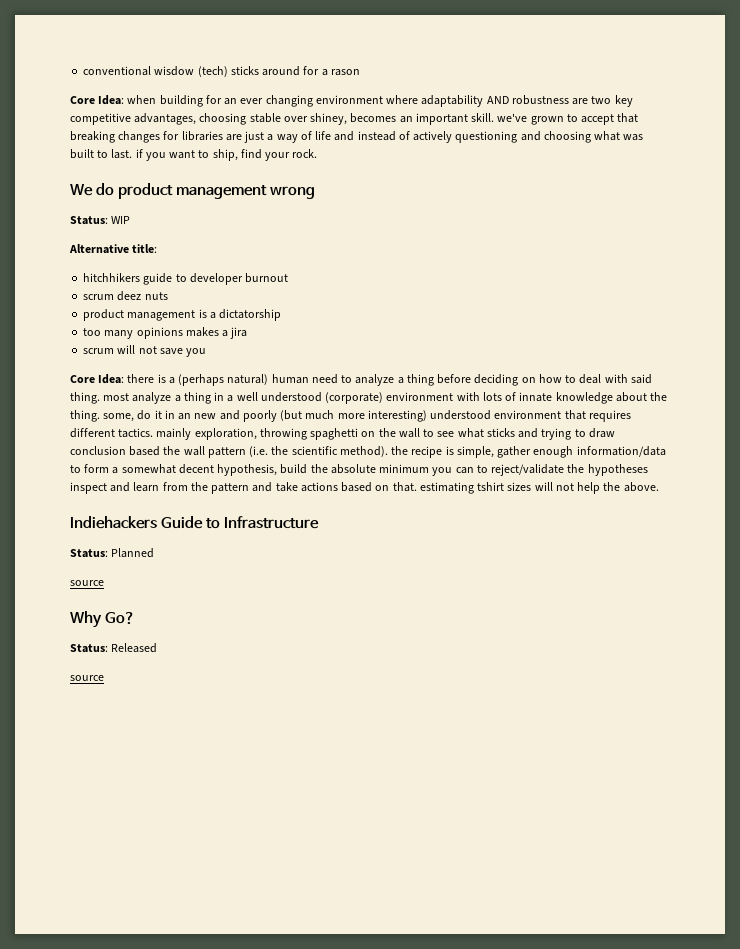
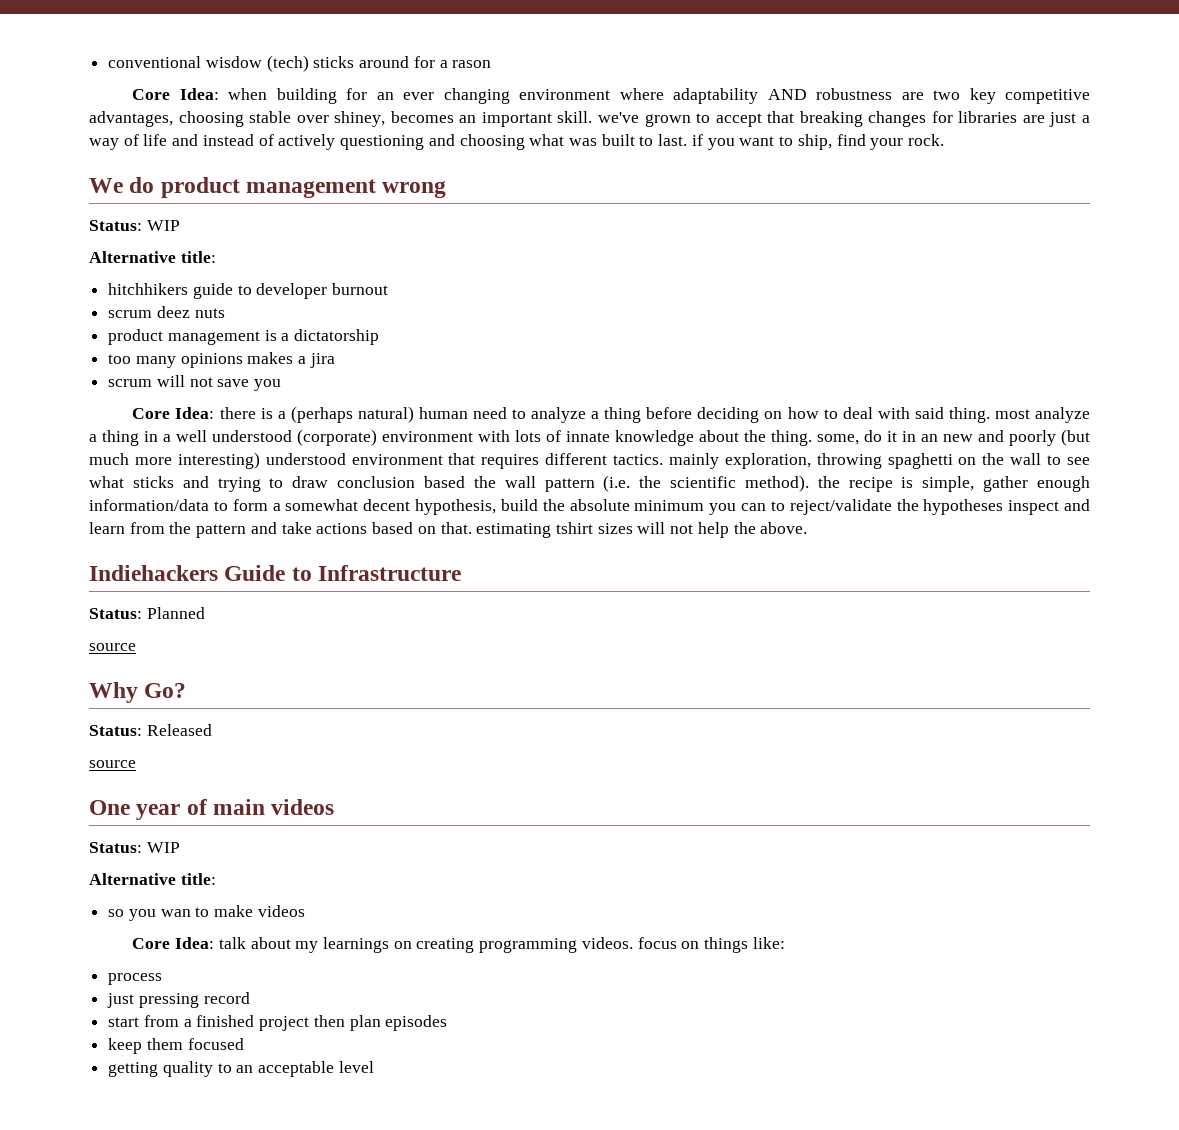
(104, 678) none -> [89,799,335,820] [89,842,180,853] [89,873,216,885] [108,905,305,921] [132,937,785,953] [108,973,163,985] [107,992,250,1008] [108,1015,448,1031] [108,1038,244,1054] [108,1061,374,1077] // One year of main videos // Status: WIP // Alternative title: // so you wan to make videos // Core Idea: talk about my learnings on creating programming videos. focus on things like: // process // just pressing record // start from a finished project then plan episodes // keep them focused // getting quality to an acceptable level

